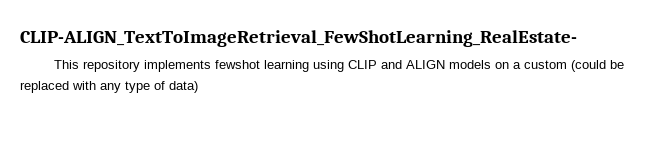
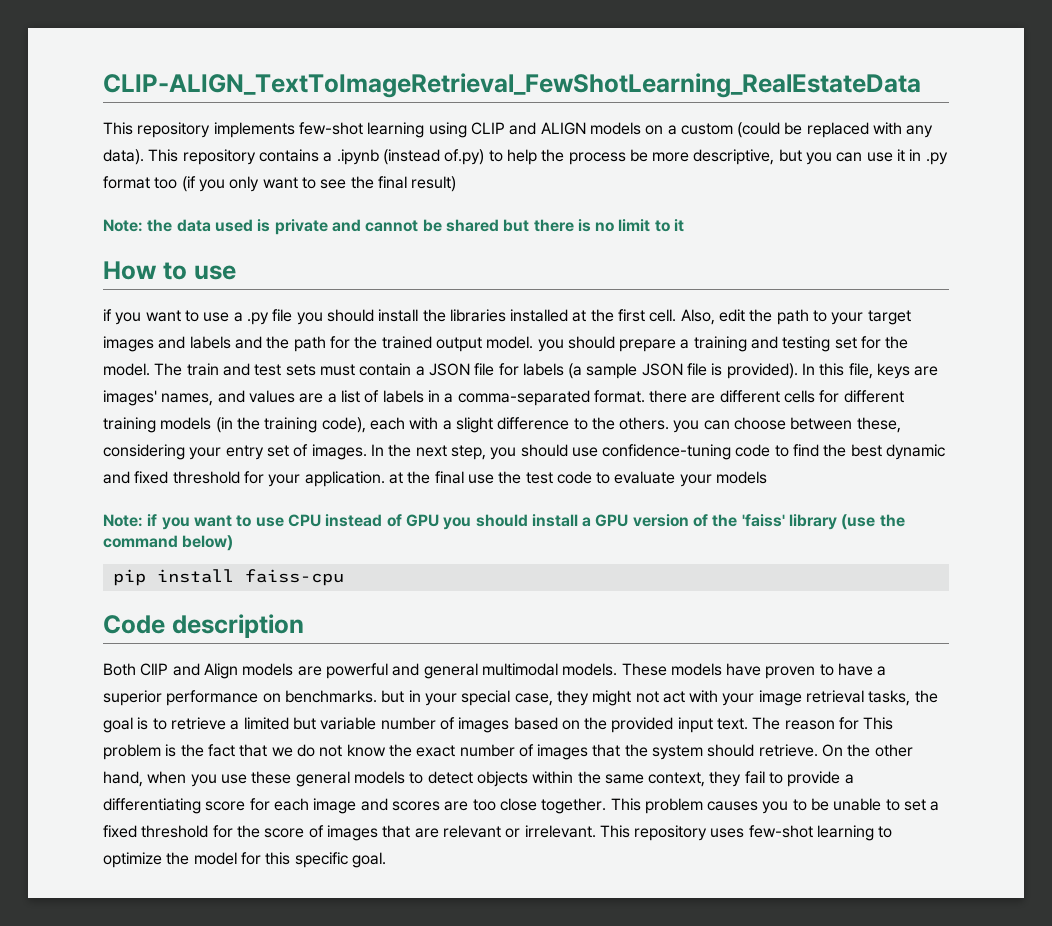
[20,30,577,47] CLIP-ALIGN_TextToImageRetrieval_FewShotLearning_RealEstate- -> [103,73,921,98] CLIP-ALIGN_TextToImageRetrieval_FewShotLearning_RealEstateData
[214,60,260,69] fewshot -> [298,122,363,135] few-shot
[125,81,198,93] type of data) -> [103,149,948,165] [103,176,457,192] [103,219,685,235] [103,261,236,280] [103,309,911,325] [103,336,909,352] [103,363,939,379] [103,390,904,406] [103,417,901,433] [103,444,946,460] [103,471,768,487] [103,514,905,530] [103,535,234,551] [112,569,344,586] [103,614,304,638] [103,663,887,679] [103,690,938,706] [103,717,894,733] [103,744,913,760] [103,771,854,787] [103,798,940,814] [103,825,893,841] [103,852,386,868] data). This repository contains a .ipynb (instead of.py) to help the process be more descriptive, but you can use it in .py format too (if you only want to see the final result) // Note: the data used is private and cannot be shared but there is no limit to it // How to use // if you want to use a .py file you should install the libraries installed at the first cell. Also, edit the path to your target images and labels and the path for the trained output model. you should prepare a training and testing set for the model. The train and test sets must contain a JSON file for labels (a sample JSON file is provided). In this file, keys are images' names, and values are a list of labels in a comma-separated format. there are different cells for different training models (in the training code), each with a slight difference to the others. you can choose between these, considering your entry set of images. In the next step, you should use confidence-tuning code to find the best dynamic and fixed threshold for your application. at the final use the test code to evaluate your models // Note: if you want to use CPU instead of GPU you should install a GPU version of the 'faiss' library (use the command below) // pip install faiss-cpu // Code description // Both ClIP and Align models are powerful and general multimodal models. These models have proven to have a superior performance on benchmarks. but in your special case, they might not act with your image retrieval tasks, the goal is to retrieve a limited but variable number of images based on the provided input text. The reason for This problem is the fact that we do not know the exact number of images that the system should retrieve. On the other hand, when you use these general models to detect objects within the same context, they fail to provide a differentiating score for each image and scores are too close together. This problem causes you to be unable to set a fixed threshold for the score of images that are relevant or irrelevant. This repository uses few-shot learning to optimize the model for this specific goal.

